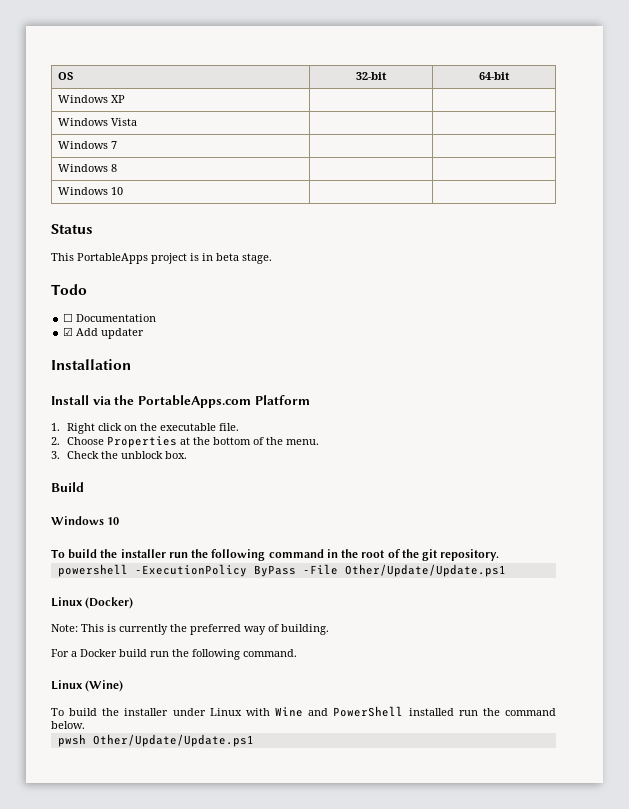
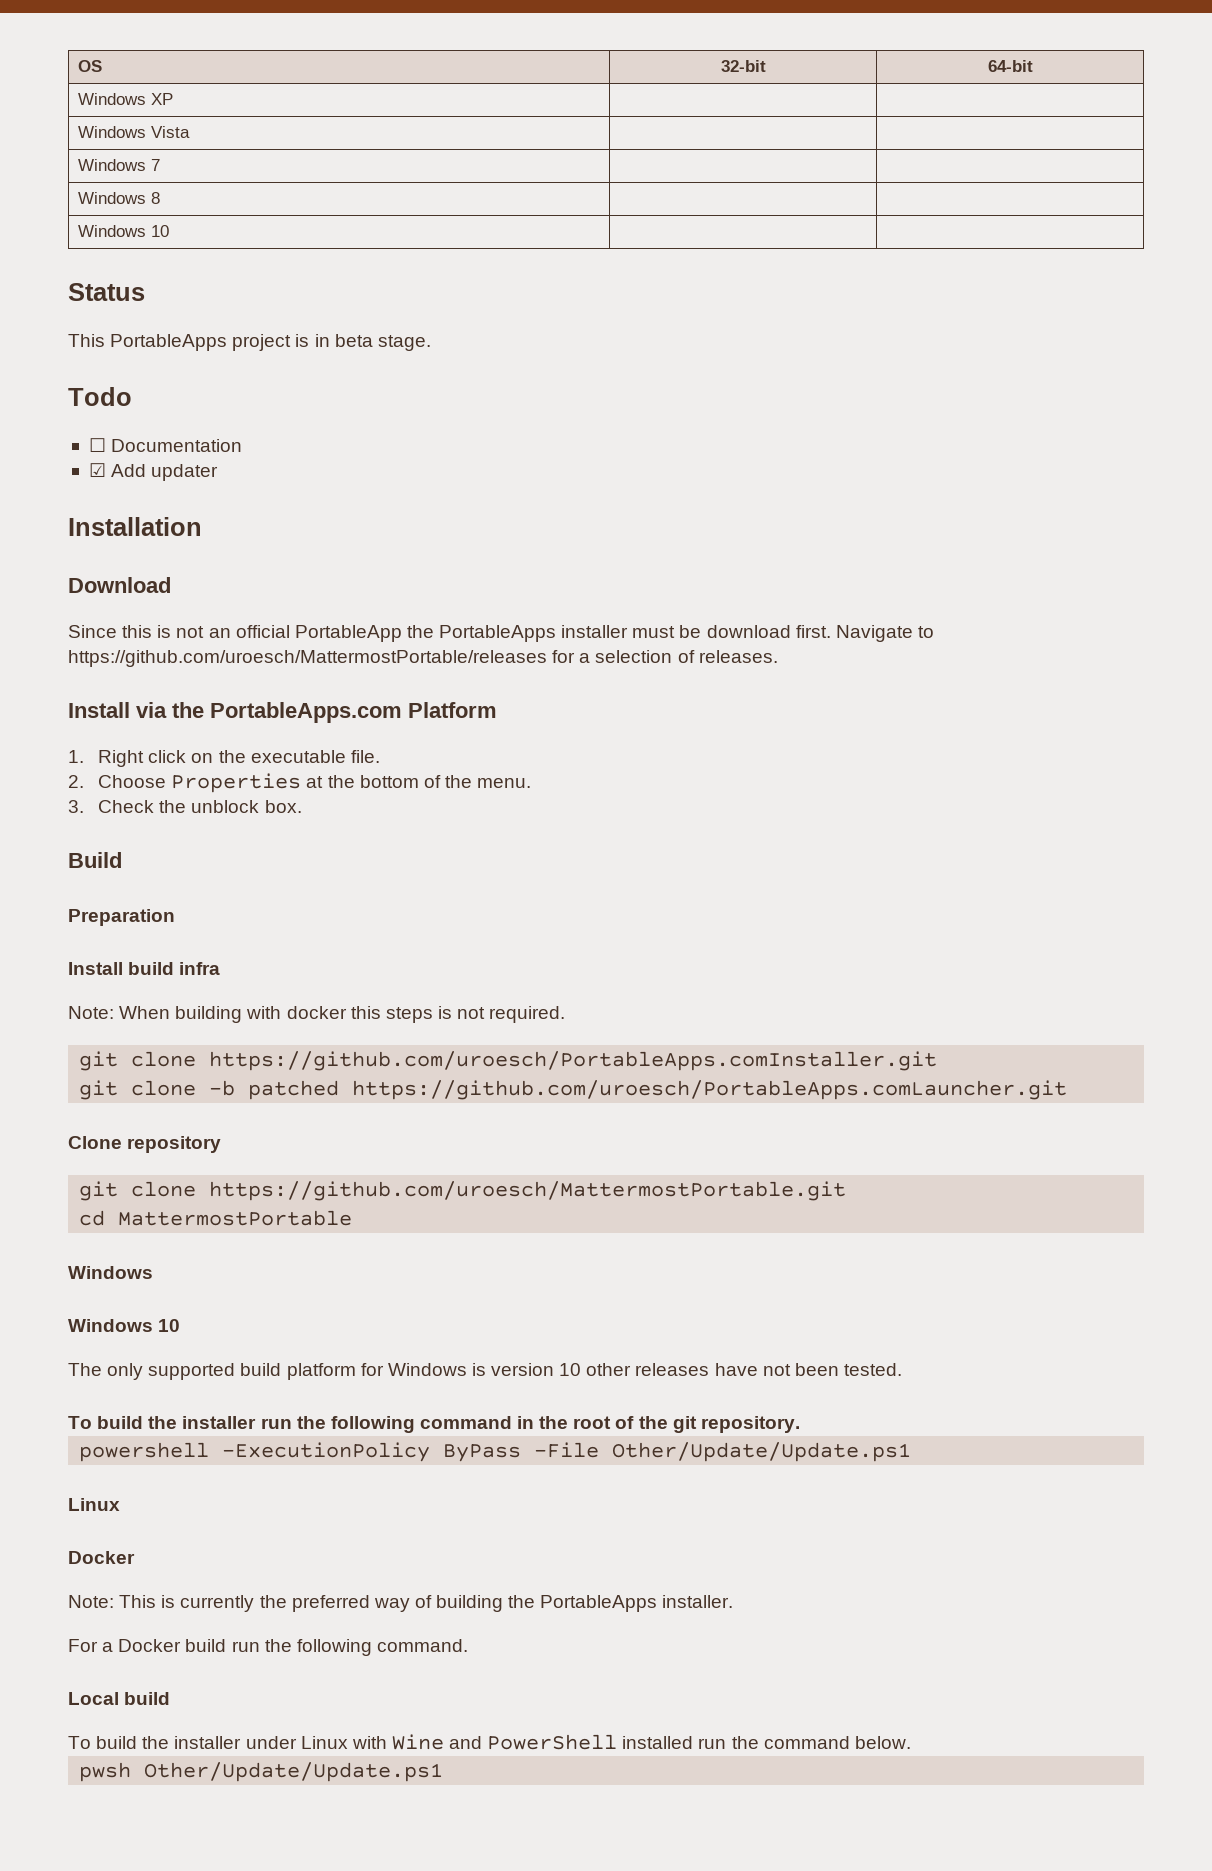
(131, 364) none -> [68,577,171,593] [68,625,934,642] [68,650,778,667] // Download // Since this is not an official PortableApp the PortableApps installer must be download first. Navigate to https://github.com/uroesch/MattermostPortable/releases for a selection of releases.
[51,516,120,525] Windows 10 -> [68,909,175,926] [68,962,221,975] [68,1006,566,1023] [79,1051,938,1071] [79,1080,1068,1100] [68,1136,222,1153] [79,1181,847,1201] [79,1210,353,1226] [68,1266,153,1279] [68,1319,181,1332] [68,1363,902,1380] Preparation // Install build infra // Note: When building with docker this steps is not required. // git clone https://github.com/uroesch/PortableApps.comInstaller.git // git clone -b patched https://github.com/uroesch/PortableApps.comLauncher.git // Clone repository // git clone https://github.com/uroesch/MattermostPortable.git // cd MattermostPortable // Windows // Windows 10 // The only supported build platform for Windows is version 10 other releases have not been tested.
[85,597,134,609] (Docker) -> [68,1551,135,1564] // Docker
[281,624,329,635] building. -> [436,1595,734,1612] building the PortableApps installer.
[51,680,124,692] Linux (Wine) -> [68,1692,171,1705] Local build

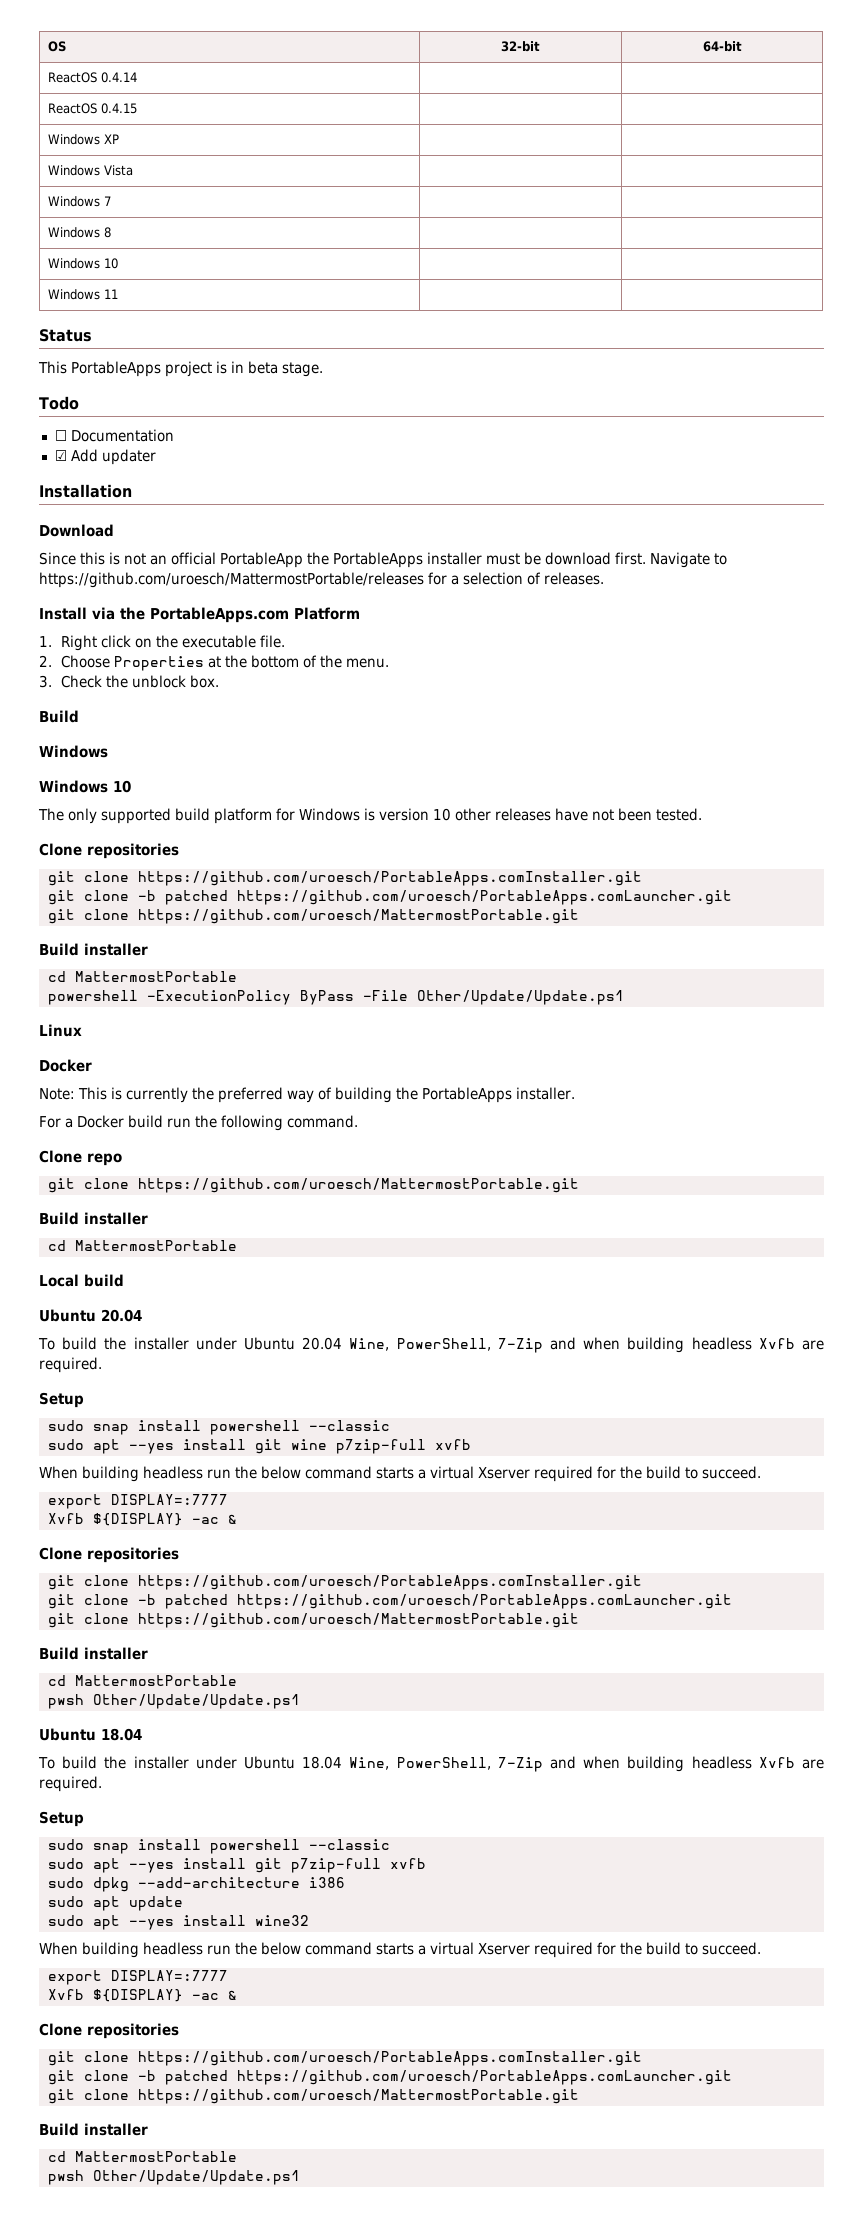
(1033, 66) none -> [47,72,137,83] [47,103,137,114] // ReactOS 0.4.14 | | // ReactOS 0.4.15 | |
(169, 231) none -> [47,289,118,300] // Windows 11 | |
[68,909,175,926] [68,962,221,975] [68,1006,566,1023] [79,1051,938,1071] [79,1080,1068,1100] [68,1136,222,1153] [79,1181,847,1201] [79,1210,353,1226] // Preparation // Install build infra // Note: When building with docker this steps is not required. // git clone https://github.com/uroesch/PortableApps.comInstaller.git // git clone -b patched https://github.com/uroesch/PortableApps.comLauncher.git // Clone repository // git clone https://github.com/uroesch/MattermostPortable.git // cd MattermostPortable -> (79, 716) none
[68,1416,800,1433] To build the installer run the following command in the root of the git repository. -> [39,843,179,859] [47,871,642,886] [47,890,732,905] [47,909,579,924] [39,943,148,956] [47,971,237,982] Clone repositories // git clone https://github.com/uroesch/PortableApps.comInstaller.git // git clone -b patched https://github.com/uroesch/PortableApps.comLauncher.git // git clone https://github.com/uroesch/MattermostPortable.git // Build installer // cd MattermostPortable
(468, 1645) none -> [39,1150,122,1166] [47,1178,579,1193] [39,1212,148,1225] [47,1240,237,1251] // Clone repo // git clone https://github.com/uroesch/MattermostPortable.git // Build installer // cd MattermostPortable
[68,1734,911,1750] // To build the installer under Linux with Wine and PowerShell installed run the command below. -> [39,1309,142,1322] [38,1337,824,1353] [39,1357,102,1373] [39,1392,84,1408] [47,1420,390,1435] [47,1439,471,1454] [39,1466,761,1482] [47,1494,228,1509] [47,1513,237,1526] [39,1547,179,1563] [47,1575,642,1590] [47,1594,732,1609] [47,1613,579,1628] [39,1647,148,1660] [47,1675,237,1686] [47,1694,300,1709] [39,1728,142,1741] [38,1756,824,1772] [39,1776,102,1792] [39,1811,84,1827] [47,1839,390,1854] [47,1858,426,1873] [47,1877,345,1892] [47,1896,183,1911] [47,1915,309,1930] [39,1942,761,1958] [47,1970,228,1985] [47,1989,237,2002] [39,2023,179,2039] [47,2051,642,2066] [47,2070,732,2085] [47,2089,579,2104] [39,2123,148,2136] [47,2151,237,2162] // Ubuntu 20.04 // To build the installer under Ubuntu 20.04 Wine, PowerShell, 7-Zip and when building headless Xvfb are required. // Setup // sudo snap install powershell --classic // sudo apt --yes install git wine p7zip-full xvfb // When building headless run the below command starts a virtual Xserver required for the build to succeed. // export DISPLAY=:7777 // Xvfb ${DISPLAY} -ac & // Clone repositories // git clone https://github.com/uroesch/PortableApps.comInstaller.git // git clone -b patched https://github.com/uroesch/PortableApps.comLauncher.git // git clone https://github.com/uroesch/MattermostPortable.git // Build installer // cd MattermostPortable // pwsh Other/Update/Update.ps1 // Ubuntu 18.04 // To build the installer under Ubuntu 18.04 Wine, PowerShell, 7-Zip and when building headless Xvfb are required. // Setup // sudo snap install powershell --classic // sudo apt --yes install git p7zip-full xvfb // sudo dpkg --add-architecture i386 // sudo apt update // sudo apt --yes install wine32 // When building headless run the below command starts a virtual Xserver required for the build to succeed. // export DISPLAY=:7777 // Xvfb ${DISPLAY} -ac & // Clone repositories // git clone https://github.com/uroesch/PortableApps.comInstaller.git // git clone -b patched https://github.com/uroesch/PortableApps.comLauncher.git // git clone https://github.com/uroesch/MattermostPortable.git // Build installer // cd MattermostPortable

